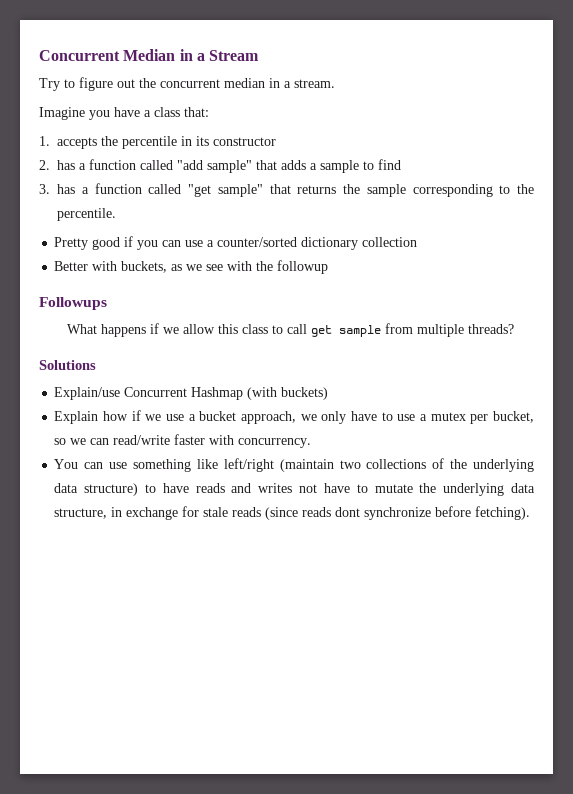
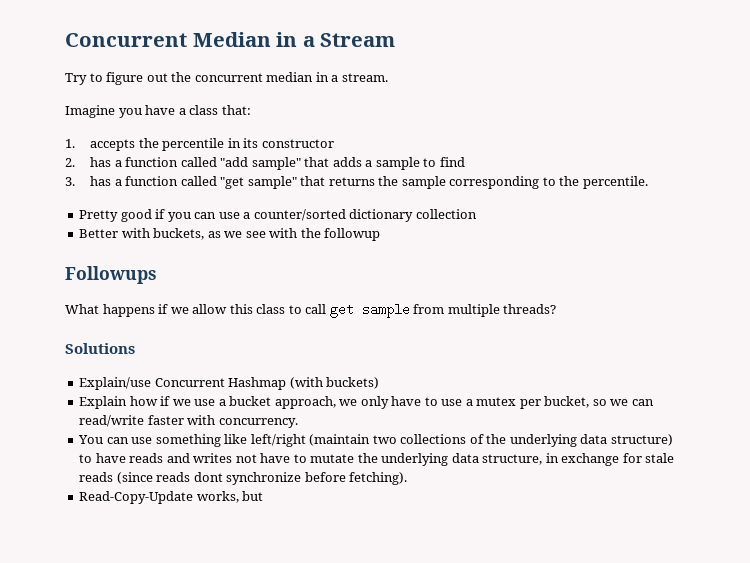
(531, 513) none -> [79,491,264,504] // Read-Copy-Update works, but

